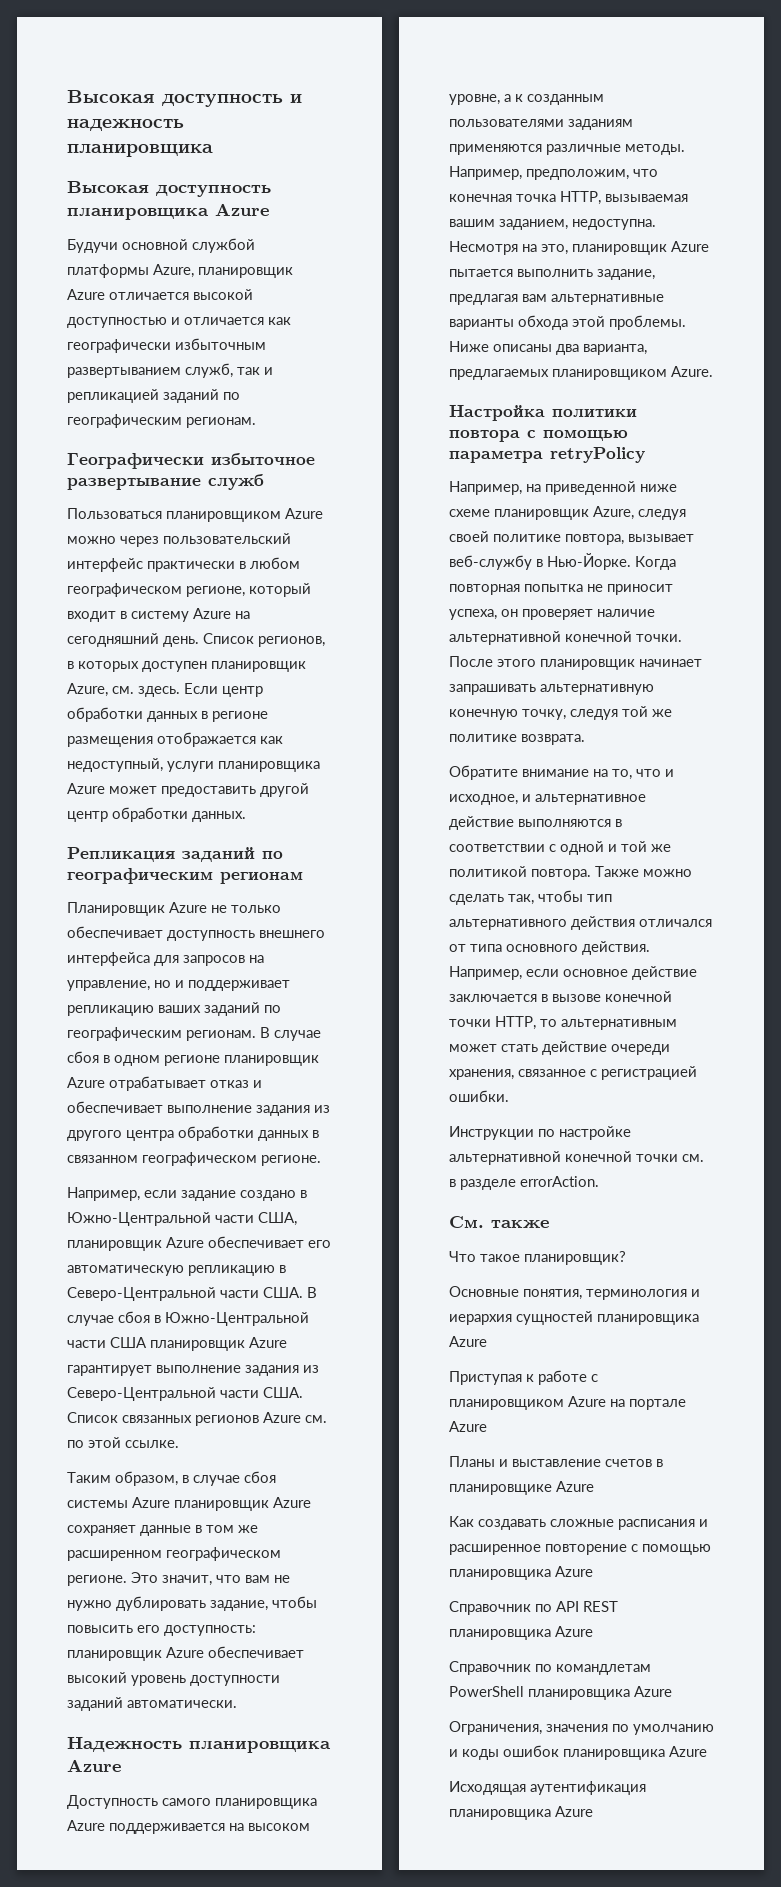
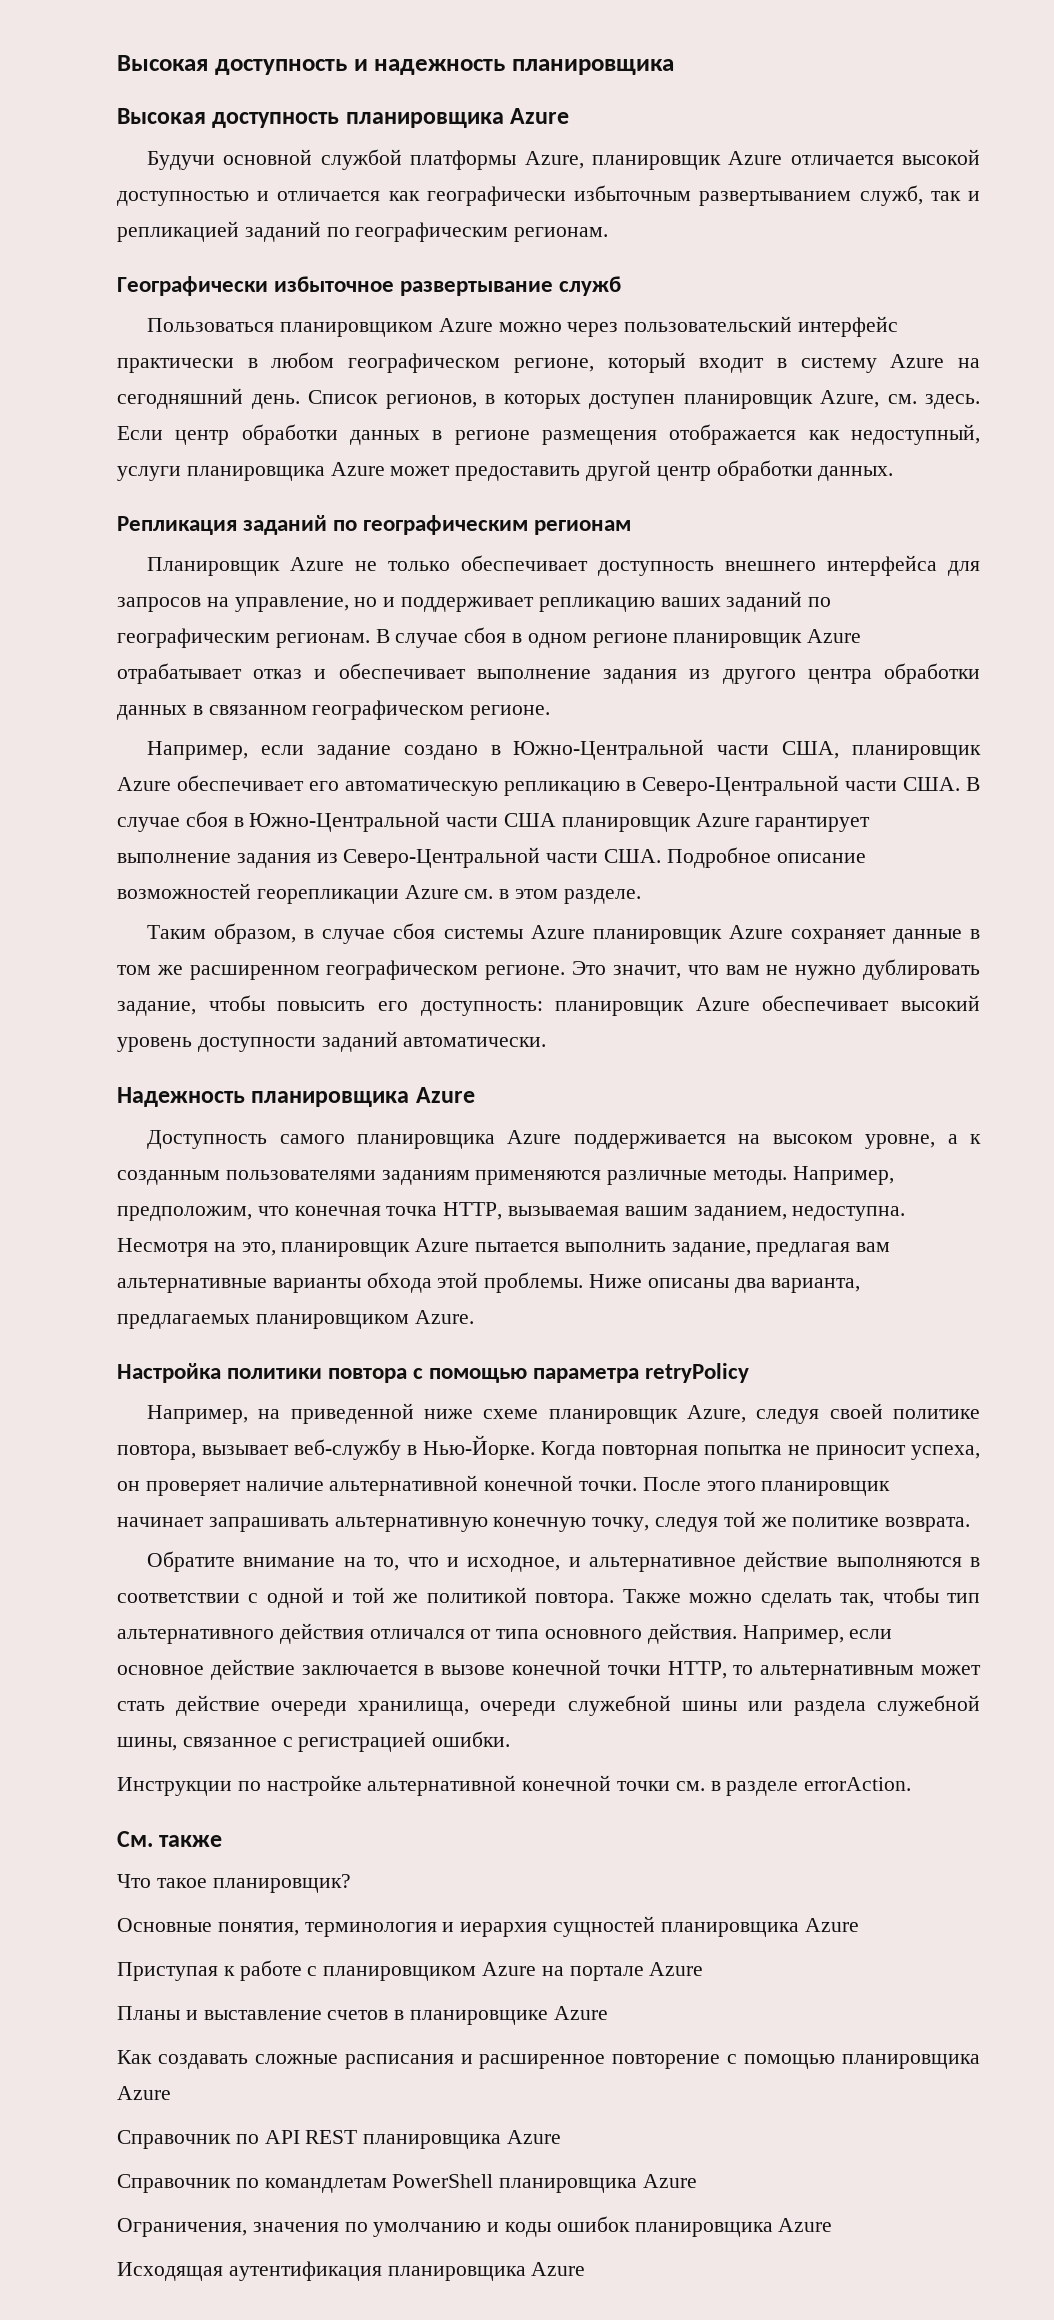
[67,1412,327,1426] [67,1437,179,1448] Список связанных регионов Azure см. по этой ссылке. -> [666,847,866,868] [117,883,641,904] Подробное описание возможностей георепликации Azure см. в этом разделе.
[449,1069,514,1080] хранения, -> [358,1695,980,1716] [117,1737,177,1751] хранилища, очереди служебной шины или раздела служебной шины,

